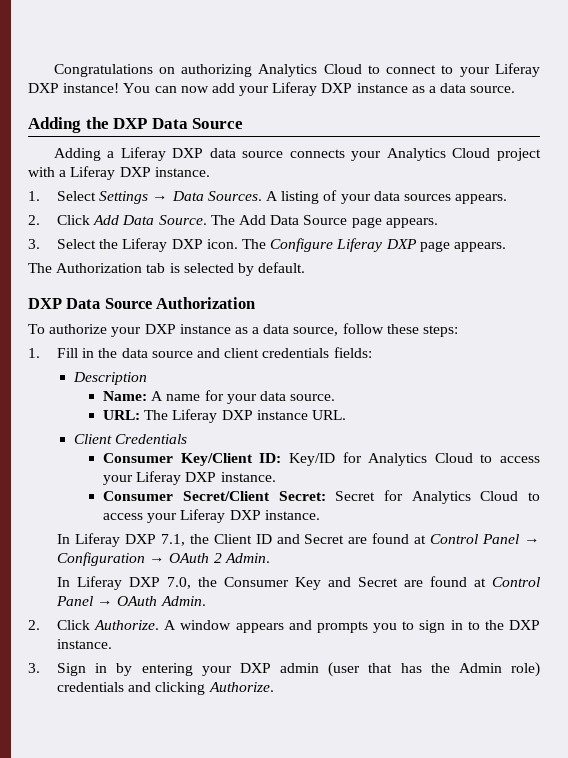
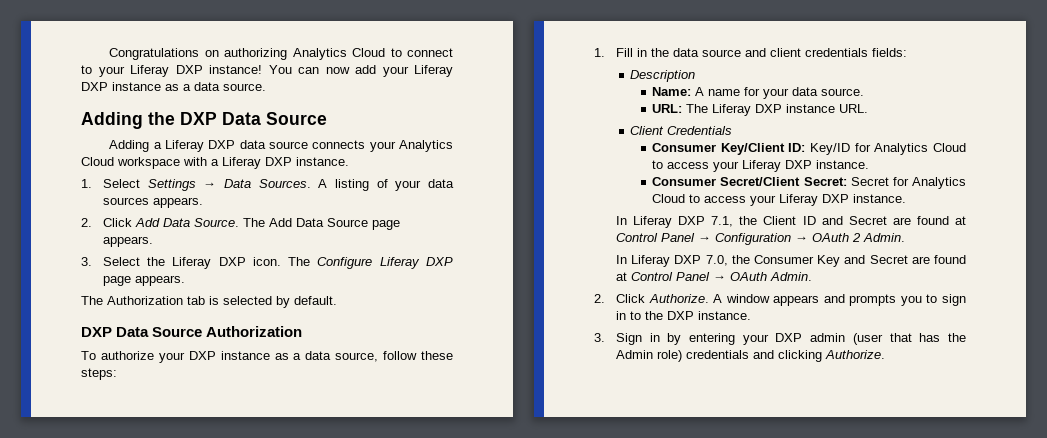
[496,148,541,161] project -> [117,157,180,169] workspace

